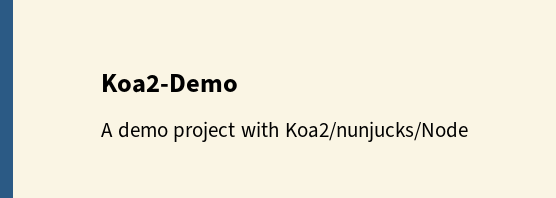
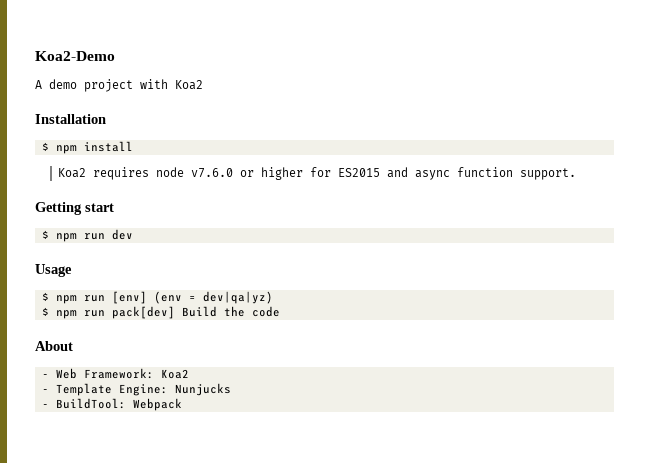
[284,121,468,142] Koa2/nunjucks/Node -> [175,80,203,90] [35,114,106,124] [41,141,133,154] [57,167,576,180] [35,202,114,215] [41,229,133,242] [35,264,72,277] [41,291,273,304] [41,306,280,319] [35,341,73,351] [41,368,189,379] [41,383,231,396] [41,398,182,411] Koa2 // Installation // $ npm install // Koa2 requires node v7.6.0 or higher for ES2015 and async function support. // Getting start // $ npm run dev // Usage // $ npm run [env] (env = dev|qa|yz) // $ npm run pack[dev] Build the code // About // - Web Framework: Koa2 // - Template Engine: Nunjucks // - BuildTool: Webpack

